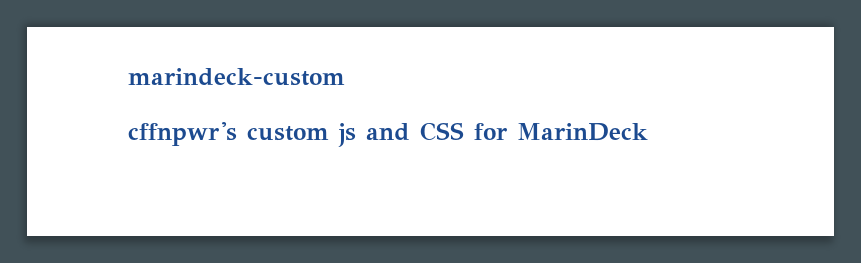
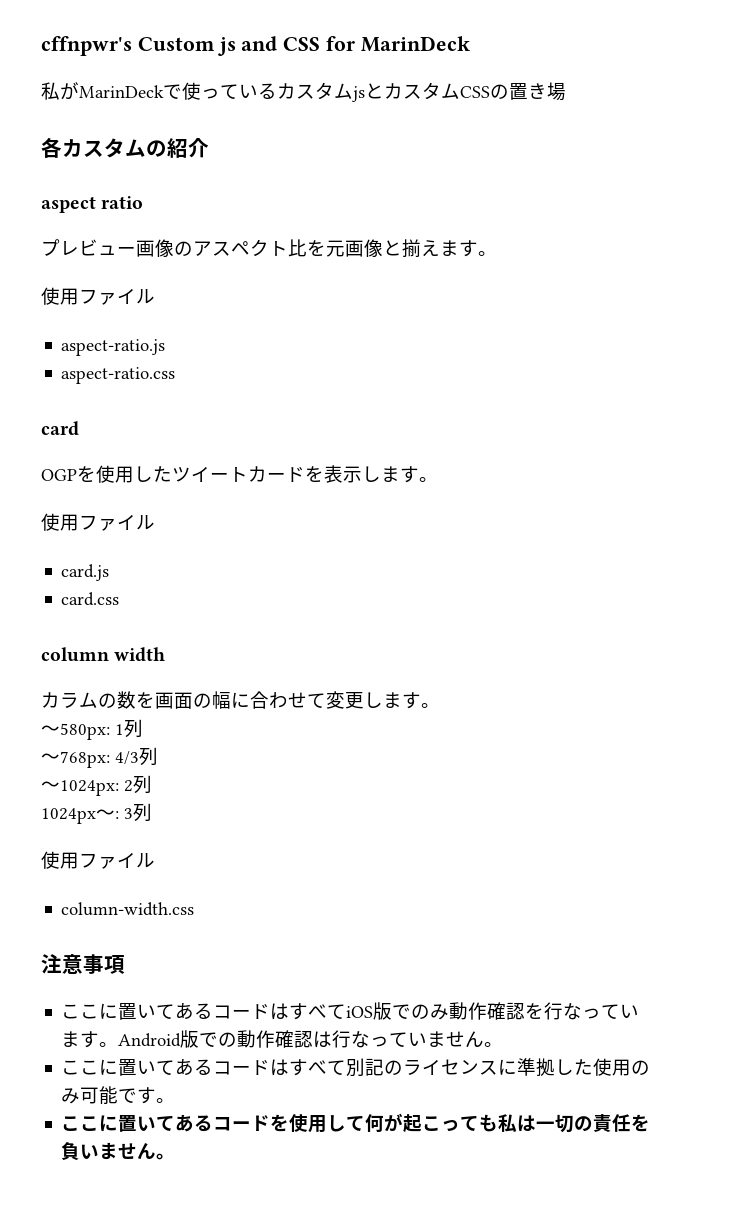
[128,68,345,86] [128,122,329,146] marindeck-custom // cffnpwr's custom -> [41,36,215,56] cffnpwr's Custom
(648, 132) none -> [41,82,566,102] [41,137,209,158] [41,196,144,213] [41,239,497,258] [41,287,155,305] [61,339,166,356] [61,367,176,384] [41,421,79,436] [41,465,438,483] [41,513,155,531] [61,564,110,581] [61,592,120,606] [41,647,166,662] [41,691,440,709] [41,719,143,740] [41,747,158,768] [41,775,152,796] [41,803,152,824] [41,851,155,869] [61,902,195,916] [41,954,125,974] [61,1002,640,1020] [61,1030,504,1048] [61,1058,651,1077] [61,1086,176,1105] [61,1113,651,1133] [61,1142,176,1161] // 私がMarinDeckで使っているカスタムjsとカスタムCSSの置き場 // 各カスタムの紹介 // aspect ratio // プレビュー画像のアスペクト比を元画像と揃えます。 // 使用ファイル // aspect-ratio.js // aspect-ratio.css // card // OGPを使用したツイートカードを表示します。 // 使用ファイル // card.js // card.css // column width // カラムの数を画面の幅に合わせて変更します。 // 〜580px: 1列 // 〜768px: 4/3列 // 〜1024px: 2列 // 1024px〜: 3列 // 使用ファイル // column-width.css // 注意事項 // ここに置いてあるコードはすべてiOS版でのみ動作確認を行なっています。Android版での動作確認は行なっていません。 // ここに置いてあるコードはすべて別記のライセンスに準拠した使用のみ可能です。 // ここに置いてあるコードを使用して何が起こっても私は一切の責任を負いません。

